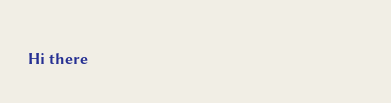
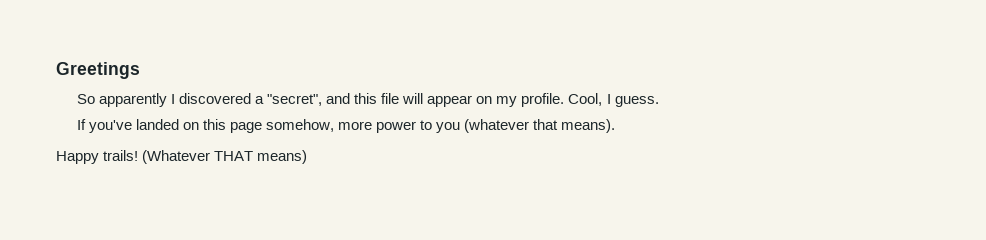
[28,53,89,64] Hi there -> [56,62,140,79] [76,93,659,107] [76,119,616,133] [56,150,308,164] Greetings // So apparently I discovered a "secret", and this file will appear on my profile. Cool, I guess. // If you've landed on this page somehow, more power to you (whatever that means). // Happy trails! (Whatever THAT means)

